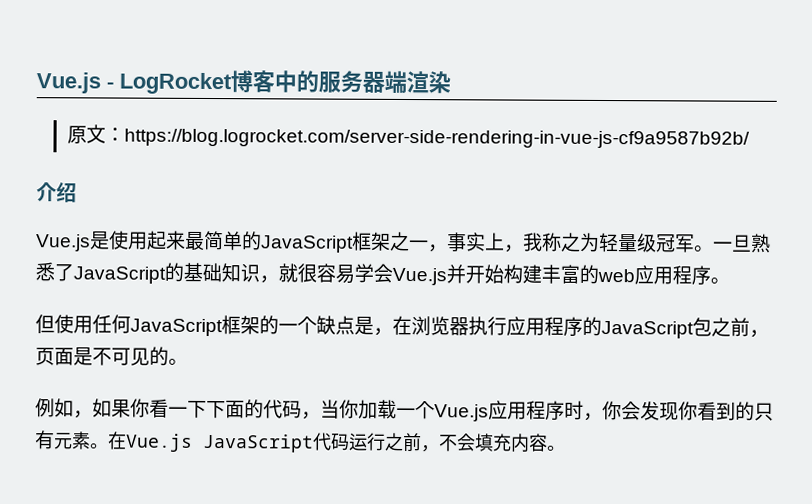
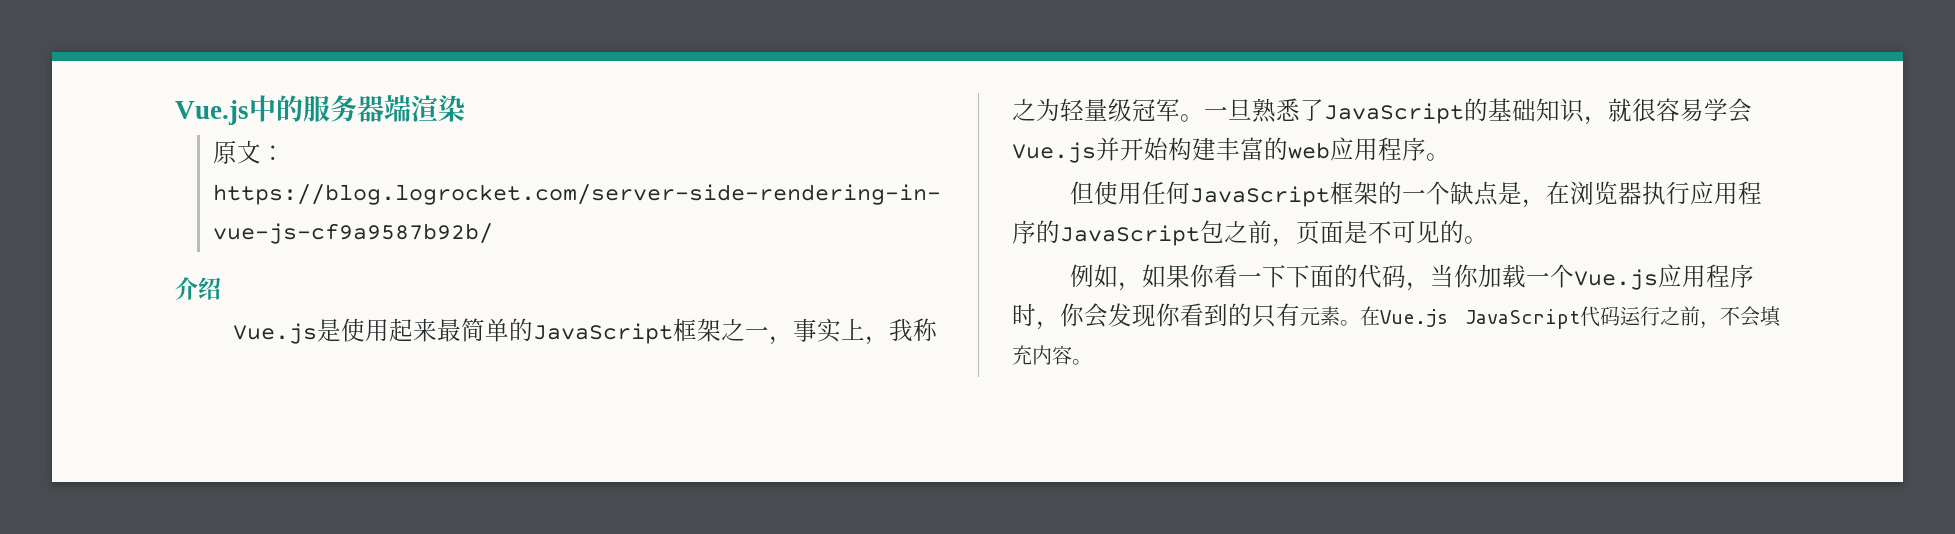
[36,70,275,95] Vue.js - LogRocket博客 -> [175,100,249,125] Vue.js

